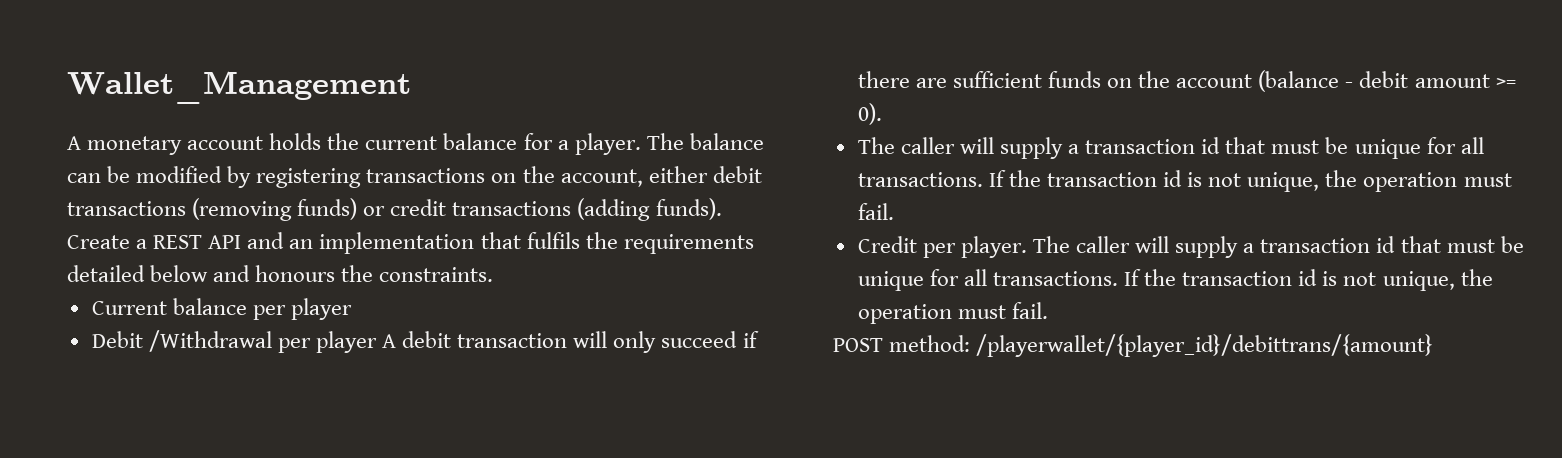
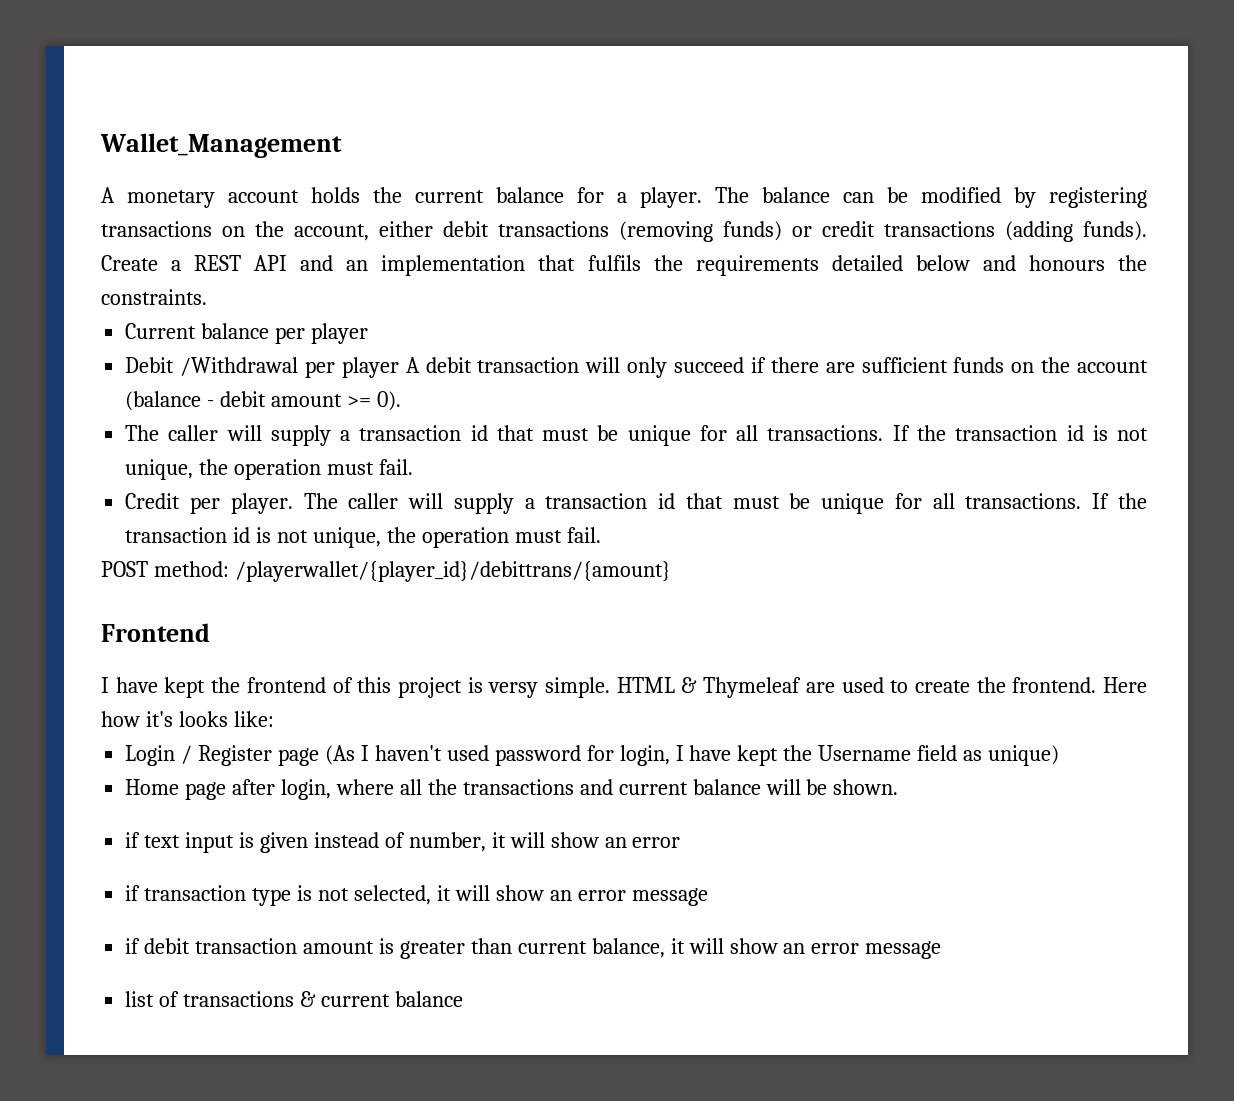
(1434, 345) none -> [101,623,210,642] [101,677,1148,698] [101,711,274,727] [125,745,1060,766] [125,779,899,800] [125,832,681,853] [125,885,708,906] [125,938,942,959] [125,991,463,1007] // Frontend // I have kept the frontend of this project is versy simple. HTML & Thymeleaf are used to create the frontend. Here how it's looks like: // Login / Register page (As I haven't used password for login, I have kept the Username field as unique) // Home page after login, where all the transactions and current balance will be shown. // if text input is given instead of number, it will show an error // if transaction type is not selected, it will show an error message // if debit transaction amount is greater than current balance, it will show an error message // list of transactions & current balance

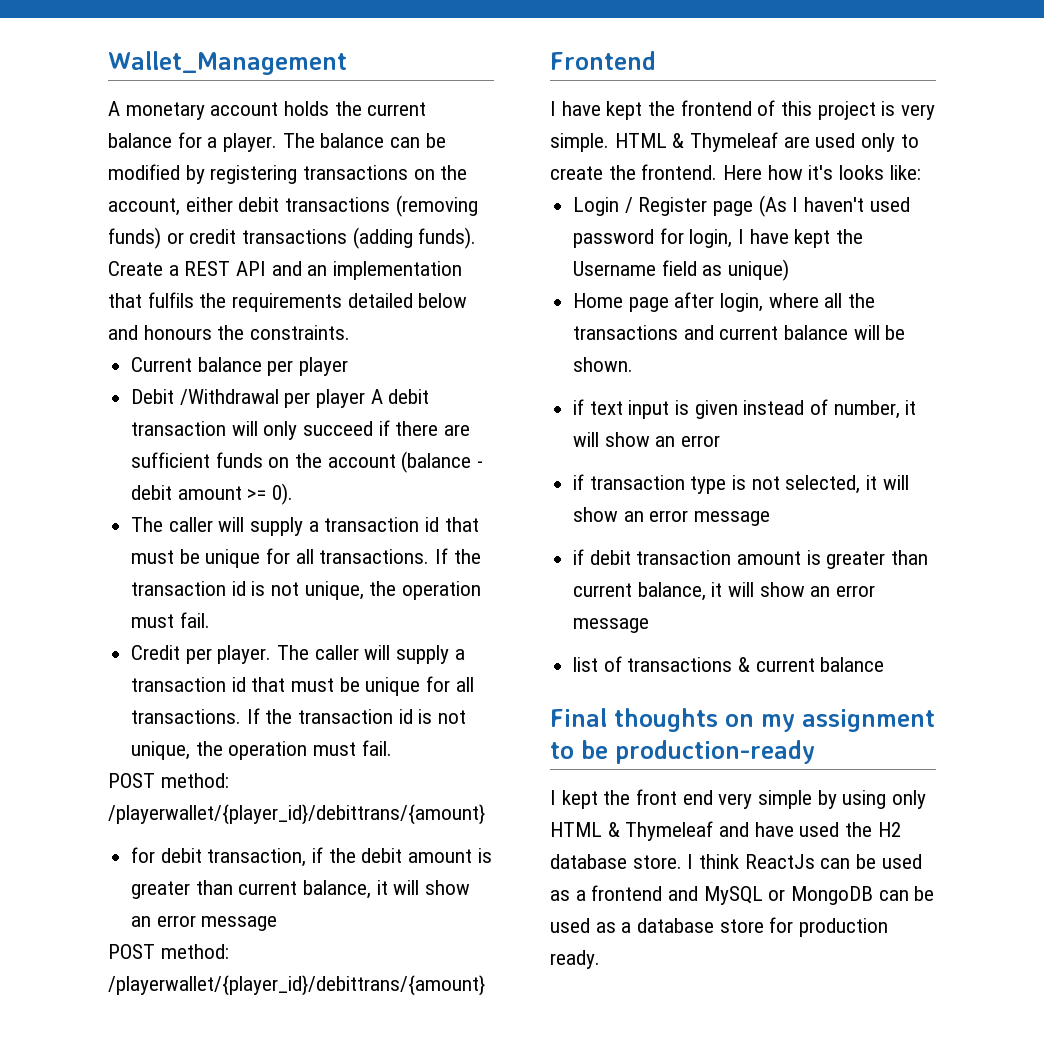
(671, 571) none -> [131,847,492,867] [131,880,471,899] [131,915,278,931] [108,944,229,959] [108,975,485,996] // for debit transaction, if the debit amount is greater than current balance, it will show an error message // POST method: /playerwallet/{player_id}/debittrans/{amount}
[488,682,539,698] versy -> [901,104,936,120] very
(884, 685) none -> [861,133,896,152] only
(463, 999) none -> [550,708,935,732] [550,740,815,764] [550,789,927,809] [550,821,901,841] [550,854,922,869] [550,885,935,905] [550,917,889,937] [550,950,600,969] // Final thoughts on my assignment to be production-ready // I kept the front end very simple by using only HTML & Thymeleaf and have used the H2 database store. I think ReactJs can be used as a frontend and MySQL or MongoDB can be used as a database store for production ready.

